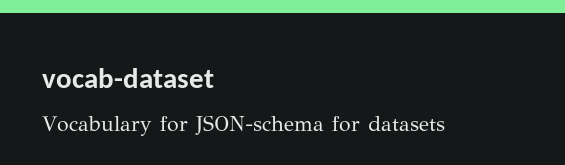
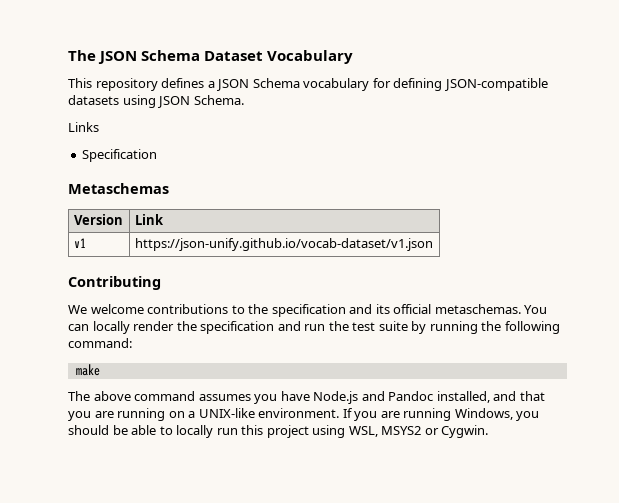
[42,68,214,88] [42,115,445,136] vocab-dataset // Vocabulary for JSON-schema for datasets -> [68,50,354,64] [68,78,548,91] [68,95,244,108] [68,122,99,132] [82,149,158,162] [68,183,169,194] [73,214,123,225] [134,214,164,225] [73,238,86,248] [134,238,433,251] [68,276,161,290] [68,304,548,317] [68,321,560,334] [68,338,132,348] [75,364,100,376] [68,391,545,404] [68,408,540,421] [68,425,489,438] The JSON Schema Dataset Vocabulary // This repository defines a JSON Schema vocabulary for defining JSON-compatible datasets using JSON Schema. // Links // Specification // Metaschemas // Version | Link // v1 | https://json-unify.github.io/vocab-dataset/v1.json // Contributing // We welcome contributions to the specification and its official metaschemas. You can locally render the specification and run the test suite by running the following command: // make // The above command assumes you have Node.js and Pandoc installed, and that you are running on a UNIX-like environment. If you are running Windows, you should be able to locally run this project using WSL, MSYS2 or Cygwin.

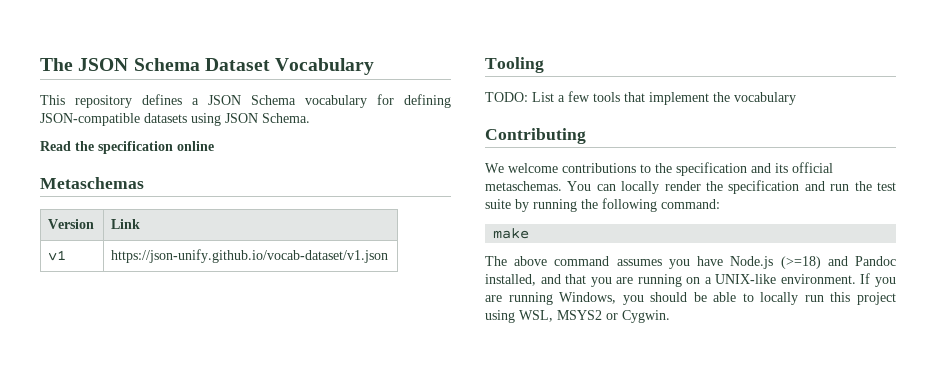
[68,122,99,132] [82,149,158,162] Links // Specification -> [40,141,214,154] Read the specification online
(433, 244) none -> [485,57,544,73] [485,91,796,105] // Tooling // TODO: List a few tools that implement the vocabulary
(359, 397) none -> [780,256,821,269] (>=18)

